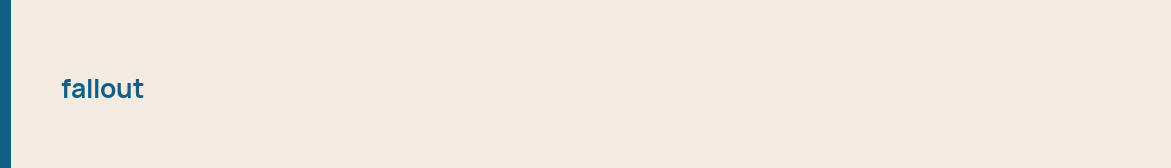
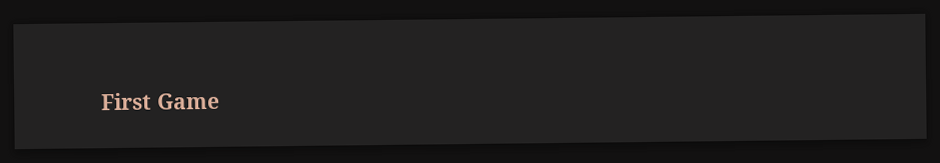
[61,79,144,98] fallout -> [101,92,220,111] First Game

